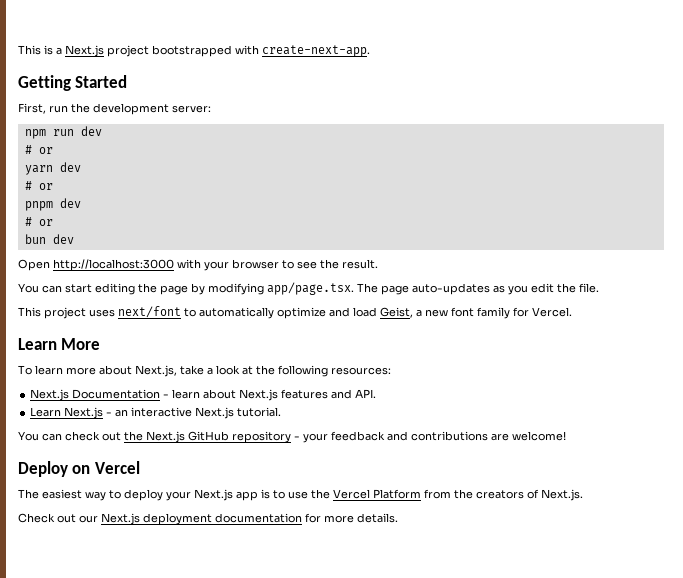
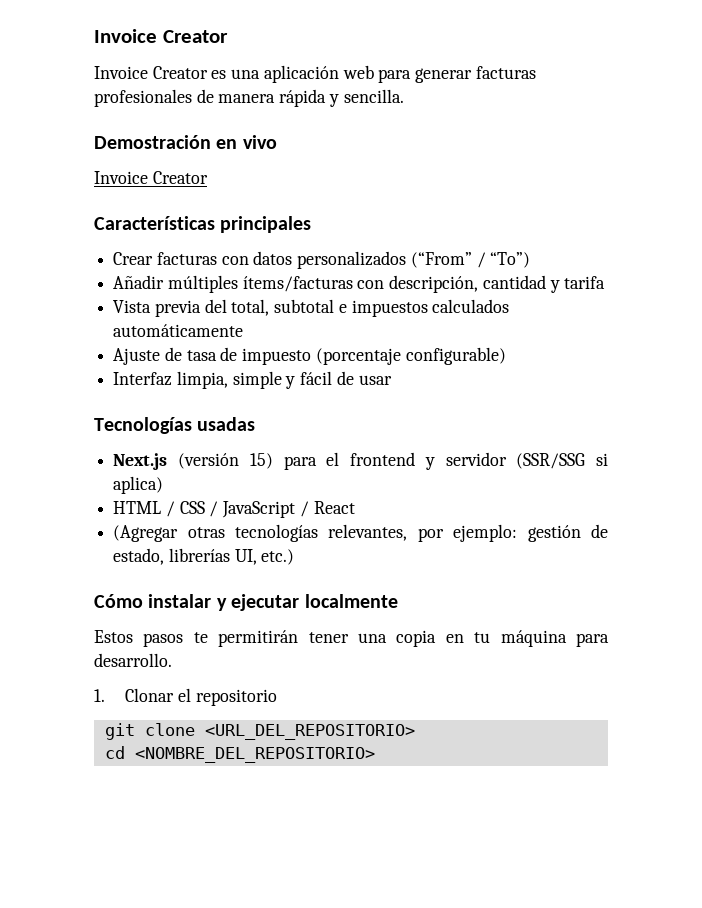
[18,45,370,57] [18,75,128,91] [18,103,211,115] [24,126,102,139] [24,145,53,154] [24,162,81,175] [24,181,53,190] [24,198,81,211] [24,217,53,226] [24,234,74,244] [18,259,378,271] [18,282,599,295] [18,306,572,319] [18,338,101,350] [18,365,391,377] [30,389,377,401] [30,407,282,419] [18,431,566,443] [18,461,140,477] [18,489,583,501] [18,513,398,525] This is a Next.js project bootstrapped with create-next-app. // Getting Started // First, run the development server: // npm run dev // # or // yarn dev // # or // pnpm dev // # or // bun dev // Open http://localhost:3000 with your browser to see the result. // You can start editing the page by modifying app/page.tsx. The page auto-updates as you edit the file. // This project uses next/font to automatically optimize and load Geist, a new font family for Vercel. // Learn More // To learn more about Next.js, take a look at the following resources: // Next.js Documentation - learn about Next.js features and API. // Learn Next.js - an interactive Next.js tutorial. // You can check out the Next.js GitHub repository - your feedback and contributions are welcome! // Deploy on Vercel // The easiest way to deploy your Next.js app is to use the Vercel Platform from the creators of Next.js. // Check out our Next.js deployment documentation for more details. -> [94,29,228,43] [94,65,536,83] [94,89,404,107] [94,135,277,149] [94,171,208,184] [94,216,312,233] [113,251,531,269] [113,275,606,293] [113,299,510,317] [113,324,244,337] [113,347,506,365] [113,371,392,389] [94,417,256,434] [113,452,608,470] [113,476,164,494] [113,501,355,518] [113,524,609,542] [113,548,295,565] [94,594,398,611] [94,630,609,647] [94,653,172,667] [94,688,277,706] [104,723,415,740] [104,746,375,763] Invoice Creator // Invoice Creator es una aplicación web para generar facturas profesionales de manera rápida y sencilla. // Demostración en vivo // Invoice Creator // Características principales // Crear facturas con datos personalizados (“From” / “To”) // Añadir múltiples ítems/facturas con descripción, cantidad y tarifa // Vista previa del total, subtotal e impuestos calculados automáticamente // Ajuste de tasa de impuesto (porcentaje configurable) // Interfaz limpia, simple y fácil de usar // Tecnologías usadas // Next.js (versión 15) para el frontend y servidor (SSR/SSG si aplica) // HTML / CSS / JavaScript / React // (Agregar otras tecnologías relevantes, por ejemplo: gestión de estado, librerías UI, etc.) // Cómo instalar y ejecutar localmente // Estos pasos te permitirán tener una copia en tu máquina para desarrollo. // 1. Clonar el repositorio // git clone <URL_DEL_REPOSITORIO> // cd <NOMBRE_DEL_REPOSITORIO>

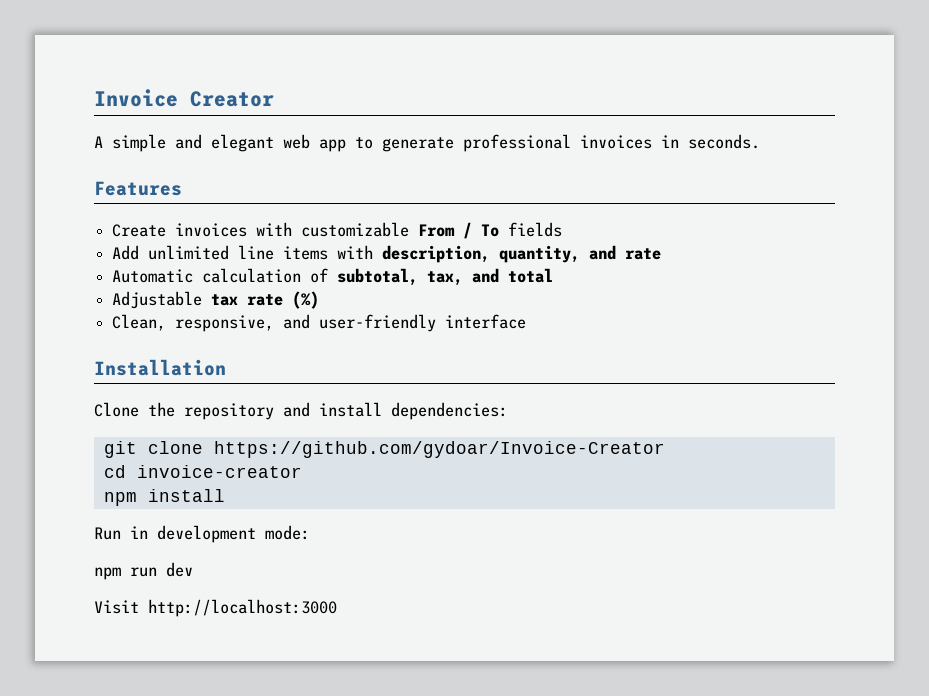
[94,29,228,43] [94,65,536,83] [94,89,404,107] [94,135,277,149] [94,171,208,184] [94,216,312,233] [113,251,531,269] [113,275,606,293] [113,299,510,317] [113,324,244,337] [113,347,506,365] [113,371,392,389] [94,417,256,434] [113,452,608,470] [113,476,164,494] [113,501,355,518] [113,524,609,542] [113,548,295,565] [94,594,398,611] [94,630,609,647] [94,653,172,667] [94,688,277,706] Invoice Creator // Invoice Creator es una aplicación web para generar facturas profesionales de manera rápida y sencilla. // Demostración en vivo // Invoice Creator // Características principales // Crear facturas con datos personalizados (“From” / “To”) // Añadir múltiples ítems/facturas con descripción, cantidad y tarifa // Vista previa del total, subtotal e impuestos calculados automáticamente // Ajuste de tasa de impuesto (porcentaje configurable) // Interfaz limpia, simple y fácil de usar // Tecnologías usadas // Next.js (versión 15) para el frontend y servidor (SSR/SSG si aplica) // HTML / CSS / JavaScript / React // (Agregar otras tecnologías relevantes, por ejemplo: gestión de estado, librerías UI, etc.) // Cómo instalar y ejecutar localmente // Estos pasos te permitirán tener una copia en tu máquina para desarrollo. // 1. Clonar el repositorio -> [94,89,274,107] [94,134,760,152] [94,181,182,196] [112,222,563,239] [112,245,662,263] [112,268,554,286] [112,291,320,309] [112,314,527,332] [94,359,226,376] [94,402,508,420] Invoice Creator // A simple and elegant web app to generate professional invoices in seconds. // Features // Create invoices with customizable From / To fields // Add unlimited line items with description, quantity, and rate // Automatic calculation of subtotal, tax, and total // Adjustable tax rate (%) // Clean, responsive, and user-friendly interface // Installation // Clone the repository and install dependencies:
[204,724,415,740] <URL_DEL_REPOSITORIO> -> [213,441,665,458] https://github.com/gydoar/Invoice-Creator
[134,747,375,763] <NOMBRE_DEL_REPOSITORIO> -> [136,465,302,478] [103,489,225,506] [94,525,310,543] [94,562,193,580] [94,599,337,617] invoice-creator // npm install // Run in development mode: // npm run dev // Visit http://localhost:3000

